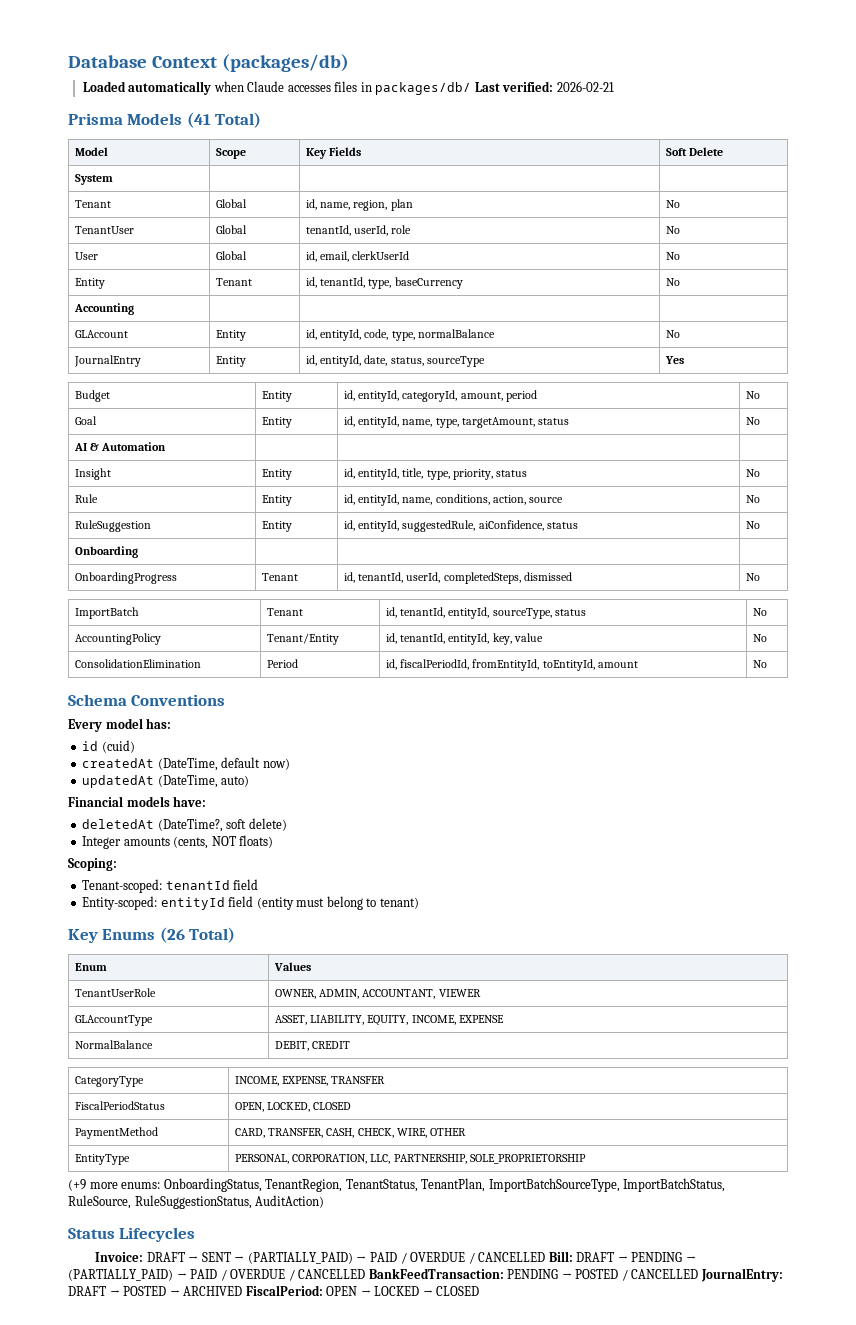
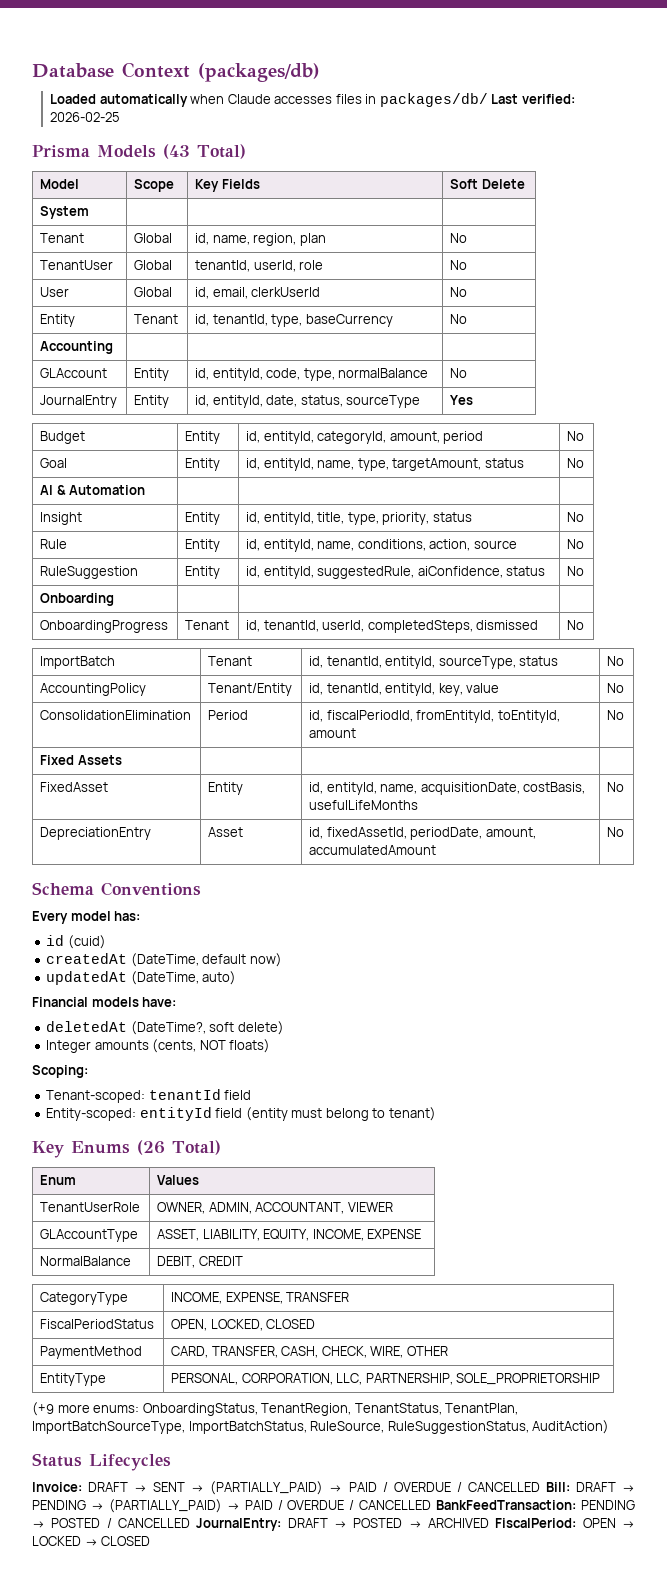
[556,81,614,92] 2026-02-21 -> [50,112,121,122] 2026-02-25
[186,112,211,128] (41 -> [163,144,190,159] (43
(768, 664) none -> [40,755,122,765] [40,782,109,792] [208,782,244,795] [309,782,586,795] [309,800,419,810] [607,782,625,792] [40,827,152,840] [208,827,244,837] [309,827,536,840] [309,845,437,855] [607,827,625,837] // Fixed Assets | | | // FixedAsset | Entity | id, entityId, name, acquisitionDate, costBasis, usefulLifeMonths | No // DepreciationEntry | Asset | id, fixedAssetId, periodDate, amount, accumulatedAmount | No

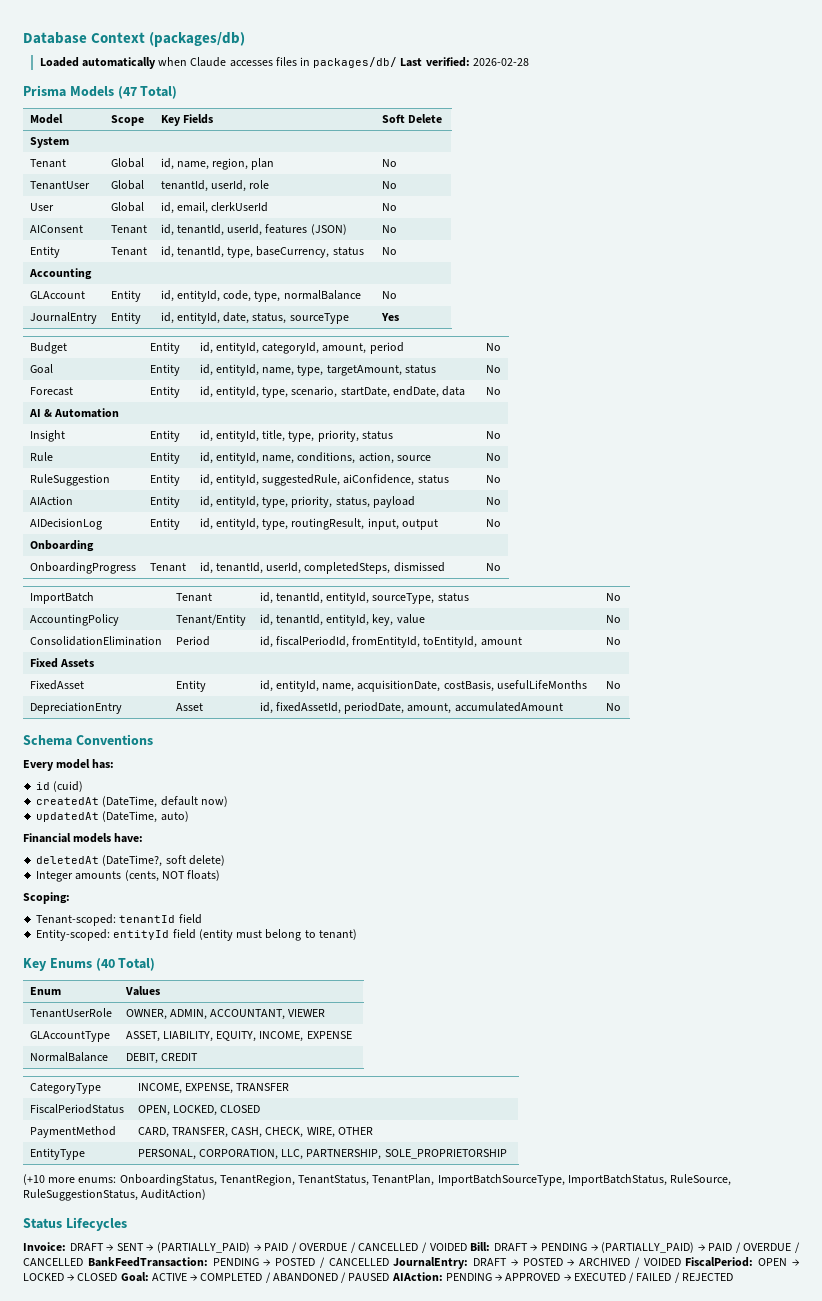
[50,112,121,122] 2026-02-25 -> [472,58,529,66] 2026-02-28
[163,144,190,159] (43 -> [117,86,137,99] (47
(468, 292) none -> [29,225,83,233] [110,225,147,234] [160,224,347,236] [381,225,397,233] // AIConsent | Tenant | id, tenantId, userId, features (JSON) | No
[305,314,393,327] baseCurrency -> [256,246,364,258] baseCurrency, status
(585, 463) none -> [29,387,73,396] [149,386,180,398] [199,386,466,398] [485,387,501,395] // Forecast | Entity | id, entityId, type, scenario, startDate, endDate, data | No
(585, 571) none -> [29,496,73,505] [149,496,180,508] [199,496,415,508] [485,497,501,505] [29,518,102,530] [149,518,180,530] [199,518,438,530] [485,519,501,527] // AIAction | Entity | id, entityId, type, priority, status, payload | No // AIDecisionLog | Entity | id, entityId, type, routingResult, input, output | No
[137,1140,165,1155] (26 -> [95,958,115,971] (40
[32,1402,54,1416] (+9 -> [23,1174,45,1185] (+10
(540, 1487) none -> [421,1242,467,1253] / VOIDED
(489, 1523) none -> [634,1257,681,1268] / VOIDED
(151, 1541) none -> [120,1272,733,1283] Goal: ACTIVE → COMPLETED / ABANDONED / PAUSED AIAction: PENDING → APPROVED → EXECUTED / FAILED / REJECTED

